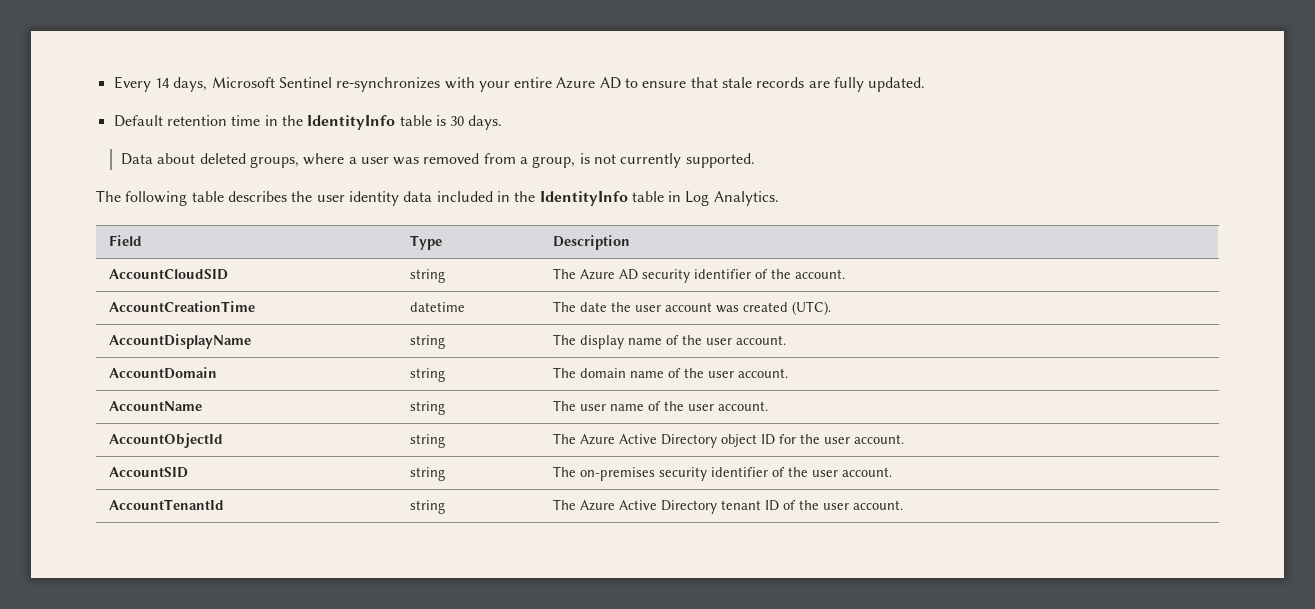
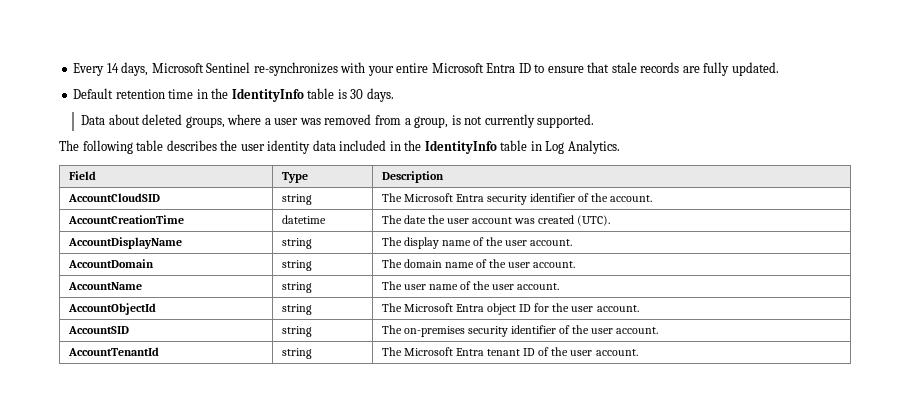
[556,77,621,89] Azure AD -> [431,63,531,73] Microsoft Entra ID
[579,269,638,280] Azure AD -> [403,193,484,202] Microsoft Entra
[579,434,717,448] Azure Active Directory -> [403,303,484,312] Microsoft Entra
[579,500,717,514] Azure Active Directory -> [403,347,484,356] Microsoft Entra

